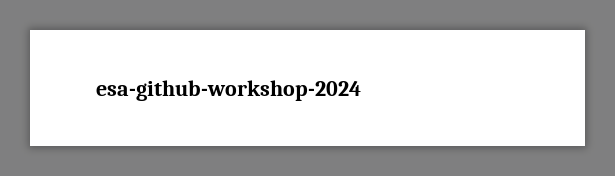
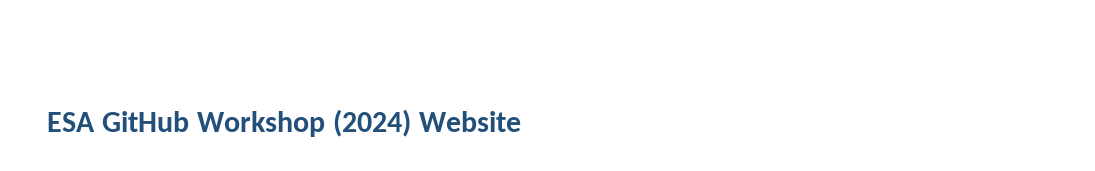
[96,80,361,101] esa-github-workshop-2024 -> [47,109,522,137] ESA GitHub Workshop (2024) Website

